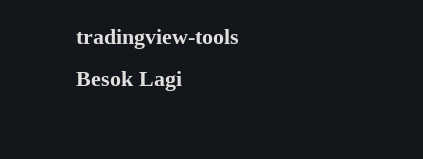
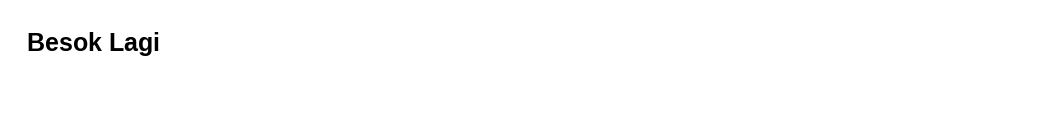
[76,29,239,49] tradingview-tools // -> (27, 41) none

